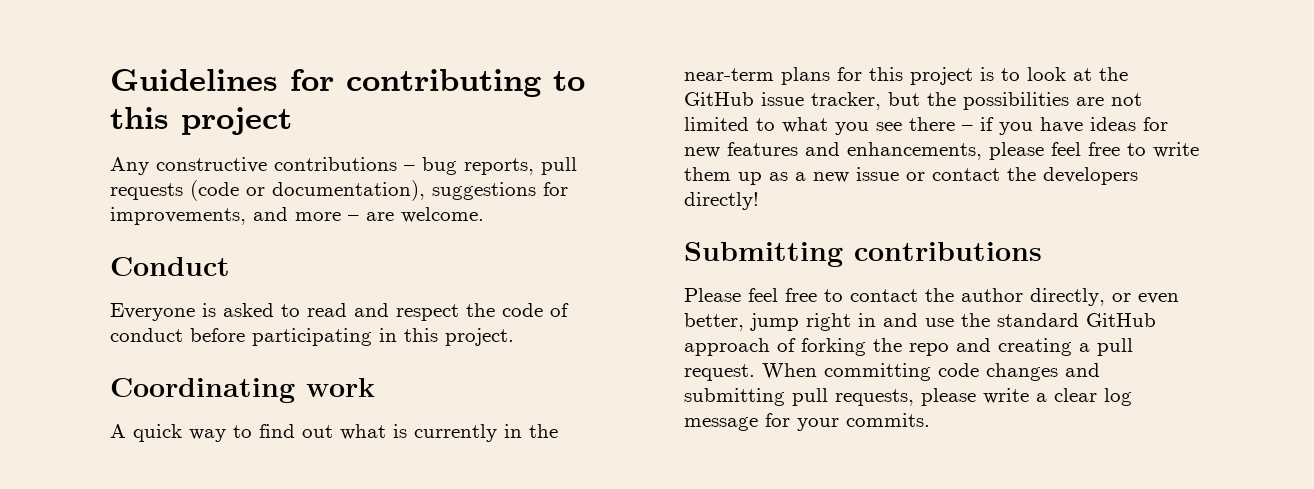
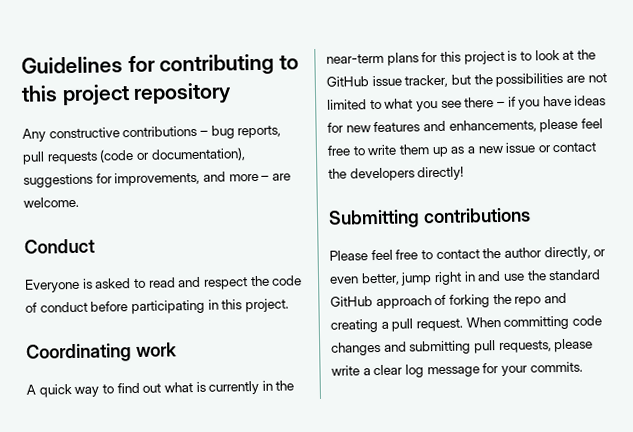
(292, 121) none -> [133,82,233,105] repository

